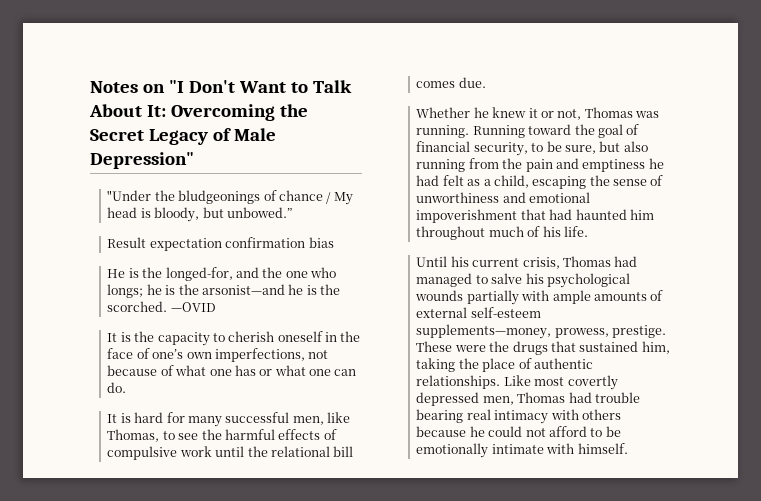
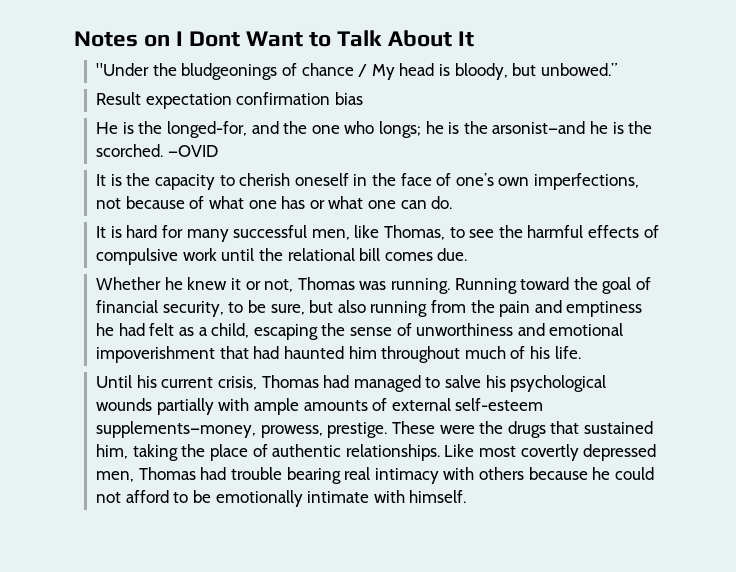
[168,80,235,93] "I Don't -> [176,31,241,47] I Dont
[146,104,308,121] [90,128,276,145] [90,152,194,169] It: Overcoming the Secret Legacy of Male Depression" -> [457,31,474,47] It

